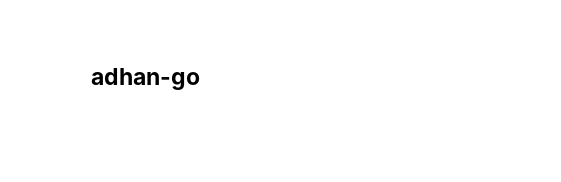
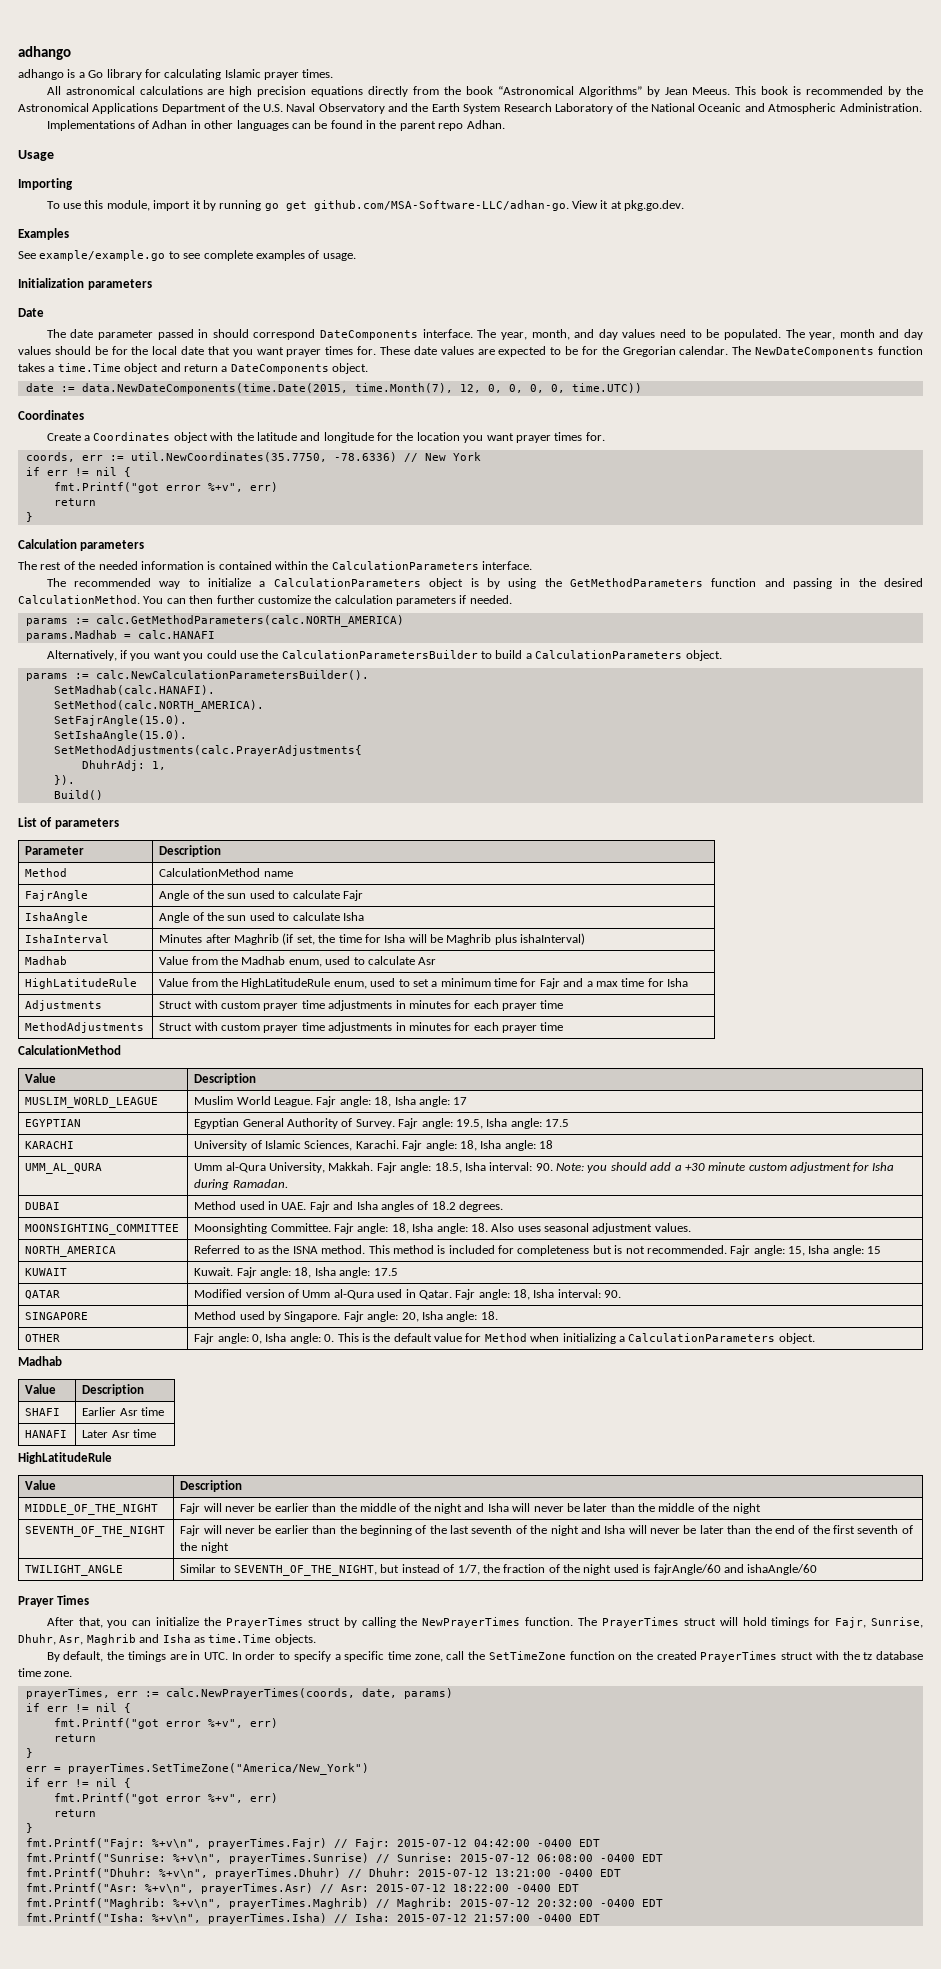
[91,68,200,90] adhan-go -> [18,46,71,60] [18,69,334,80] [46,86,923,97] [18,103,922,114] [46,120,505,131] [18,150,54,161] [18,178,73,190] [46,200,685,211] [18,228,69,240] [18,250,356,261] [18,278,152,290] [18,308,44,317] [46,329,923,340] [18,346,923,357] [18,363,368,374] [25,383,642,394] [18,410,84,420] [46,432,605,443] [25,452,481,462] [25,467,131,477] [53,482,278,493] [53,498,96,506] [25,512,33,522] [18,539,145,551] [18,561,533,570] [46,578,923,589] [18,595,512,606] [25,615,404,627] [25,630,215,641] [46,650,722,661] [25,670,369,681] [53,685,215,695] [53,700,264,712] [53,715,187,726] [53,730,187,741] [53,745,362,756] [81,760,166,771] [53,775,75,785] [53,790,103,800] [18,817,119,829] [25,846,85,855] [159,845,222,857] [25,868,68,877] [159,868,293,877] [25,890,89,901] [159,890,363,901] [25,912,89,923] [159,912,364,923] [25,934,110,943] [159,933,586,945] [25,956,68,965] [159,956,437,967] [25,978,138,989] [159,978,689,989] [25,1000,103,1011] [159,1000,564,1011] [25,1022,145,1033] [159,1022,564,1033] [18,1045,121,1055] [25,1073,57,1083] [194,1073,257,1085] [25,1097,159,1108] [194,1096,468,1107] [25,1119,82,1127] [194,1118,570,1129] [25,1141,75,1149] [194,1140,554,1151] [25,1163,103,1174] [194,1162,894,1173] [194,1179,288,1190] [25,1202,61,1210] [194,1201,504,1212] [25,1224,180,1235] [194,1223,691,1234] [25,1246,117,1257] [194,1245,882,1256] [25,1268,68,1276] [194,1267,398,1278] [25,1290,61,1299] [194,1289,622,1300] [25,1312,89,1320] [194,1311,498,1322] [25,1334,61,1342] [194,1333,815,1344] [18,1356,62,1366] [25,1384,57,1394] [82,1384,145,1396] [25,1408,61,1416] [82,1407,165,1416] [25,1430,68,1438] [82,1429,157,1438] [18,1452,112,1464] [25,1480,57,1490] [180,1480,243,1492] [25,1504,159,1515] [180,1503,761,1514] [25,1526,166,1537] [180,1525,913,1536] [180,1542,229,1553] [25,1565,124,1576] [180,1564,818,1576] [18,1595,90,1607] [46,1617,923,1628] [18,1634,316,1645] [46,1651,923,1662] [18,1668,73,1677] [25,1688,453,1699] [25,1703,131,1713] [53,1718,278,1729] [53,1734,96,1742] [25,1748,33,1758] [25,1763,369,1775] [25,1778,131,1788] [53,1793,278,1804] [53,1809,96,1817] [25,1823,33,1833] [25,1838,600,1849] [25,1853,663,1864] [25,1868,621,1879] [25,1883,579,1894] [25,1898,663,1909] [25,1913,600,1924] adhango // adhango is a Go library for calculating Islamic prayer times. // All astronomical calculations are high precision equations directly from the book “Astronomical Algorithms” by Jean Meeus. This book is recommended by the Astronomical Applications Department of the U.S. Naval Observatory and the Earth System Research Laboratory of the National Oceanic and Atmospheric Administration. // Implementations of Adhan in other languages can be found in the parent repo Adhan. // Usage // Importing // To use this module, import it by running go get github.com/MSA-Software-LLC/adhan-go. View it at pkg.go.dev. // Examples // See example/example.go to see complete examples of usage. // Initialization parameters // Date // The date parameter passed in should correspond DateComponents interface. The year, month, and day values need to be populated. The year, month and day values should be for the local date that you want prayer times for. These date values are expected to be for the Gregorian calendar. The NewDateComponents function takes a time.Time object and return a DateComponents object. // date := data.NewDateComponents(time.Date(2015, time.Month(7), 12, 0, 0, 0, 0, time.UTC)) // Coordinates // Create a Coordinates object with the latitude and longitude for the location you want prayer times for. // coords, err := util.NewCoordinates(35.7750, -78.6336) // New York // if err != nil { // fmt.Printf("got error %+v", err) // return // } // Calculation parameters // The rest of the needed information is contained within the CalculationParameters interface. // The recommended way to initialize a CalculationParameters object is by using the GetMethodParameters function and passing in the desired CalculationMethod. You can then further customize the calculation parameters if needed. // params := calc.GetMethodParameters(calc.NORTH_AMERICA) // params.Madhab = calc.HANAFI // Alternatively, if you want you could use the CalculationParametersBuilder to build a CalculationParameters object. // params := calc.NewCalculationParametersBuilder(). // SetMadhab(calc.HANAFI). // SetMethod(calc.NORTH_AMERICA). // SetFajrAngle(15.0). // SetIshaAngle(15.0). // SetMethodAdjustments(calc.PrayerAdjustments{ // DhuhrAdj: 1, // }). // Build() // List of parameters // Parameter | Description // Method | CalculationMethod name // FajrAngle | Angle of the sun used to calculate Fajr // IshaAngle | Angle of the sun used to calculate Isha // IshaInterval | Minutes after Maghrib (if set, the time for Isha will be Maghrib plus ishaInterval) // Madhab | Value from the Madhab enum, used to calculate Asr // HighLatitudeRule | Value from the HighLatitudeRule enum, used to set a minimum time for Fajr and a max time for Isha // Adjustments | Struct with custom prayer time adjustments in minutes for each prayer time // MethodAdjustments | Struct with custom prayer time adjustments in minutes for each prayer time // CalculationMethod // Value | Description // MUSLIM_WORLD_LEAGUE | Muslim World League. Fajr angle: 18, Isha angle: 17 // EGYPTIAN | Egyptian General Authority of Survey. Fajr angle: 19.5, Isha angle: 17.5 // KARACHI | University of Islamic Sciences, Karachi. Fajr angle: 18, Isha angle: 18 // UMM_AL_QURA | Umm al-Qura University, Makkah. Fajr angle: 18.5, Isha interval: 90. Note: you should add a +30 minute custom adjustment for Isha during Ramadan. // DUBAI | Method used in UAE. Fajr and Isha angles of 18.2 degrees. // MOONSIGHTING_COMMITTEE | Moonsighting Committee. Fajr angle: 18, Isha angle: 18. Also uses seasonal adjustment values. // NORTH_AMERICA | Referred to as the ISNA method. This method is included for completeness but is not recommended. Fajr angle: 15, Isha angle: 15 // KUWAIT | Kuwait. Fajr angle: 18, Isha angle: 17.5 // QATAR | Modified version of Umm al-Qura used in Qatar. Fajr angle: 18, Isha interval: 90. // SINGAPORE | Method used by Singapore. Fajr angle: 20, Isha angle: 18. // OTHER | Fajr angle: 0, Isha angle: 0. This is the default value for Method when initializing a CalculationParameters object. // Madhab // Value | Description // SHAFI | Earlier Asr time // HANAFI | Later Asr time // HighLatitudeRule // Value | Description // MIDDLE_OF_THE_NIGHT | Fajr will never be earlier than the middle of the night and Isha will never be later than the middle of the night // SEVENTH_OF_THE_NIGHT | Fajr will never be earlier than the beginning of the last seventh of the night and Isha will never be later than the end of the first seventh of the night // TWILIGHT_ANGLE | Similar to SEVENTH_OF_THE_NIGHT, but instead of 1/7, the fraction of the night used is fajrAngle/60 and ishaAngle/60 // Prayer Times // After that, you can initialize the PrayerTimes struct by calling the NewPrayerTimes function. The PrayerTimes struct will hold timings for Fajr, Sunrise, Dhuhr, Asr, Maghrib and Isha as time.Time objects. // By default, the timings are in UTC. In order to specify a specific time zone, call the SetTimeZone function on the created PrayerTimes struct with the tz database time zone. // prayerTimes, err := calc.NewPrayerTimes(coords, date, params) // if err != nil { // fmt.Printf("got error %+v", err) // return // } // err = prayerTimes.SetTimeZone("America/New_York") // if err != nil { // fmt.Printf("got error %+v", err) // return // } // fmt.Printf("Fajr: %+v\n", prayerTimes.Fajr) // Fajr: 2015-07-12 04:42:00 -0400 EDT // fmt.Printf("Sunrise: %+v\n", prayerTimes.Sunrise) // Sunrise: 2015-07-12 06:08:00 -0400 EDT // fmt.Printf("Dhuhr: %+v\n", prayerTimes.Dhuhr) // Dhuhr: 2015-07-12 13:21:00 -0400 EDT // fmt.Printf("Asr: %+v\n", prayerTimes.Asr) // Asr: 2015-07-12 18:22:00 -0400 EDT // fmt.Printf("Maghrib: %+v\n", prayerTimes.Maghrib) // Maghrib: 2015-07-12 20:32:00 -0400 EDT // fmt.Printf("Isha: %+v\n", prayerTimes.Isha) // Isha: 2015-07-12 21:57:00 -0400 EDT

